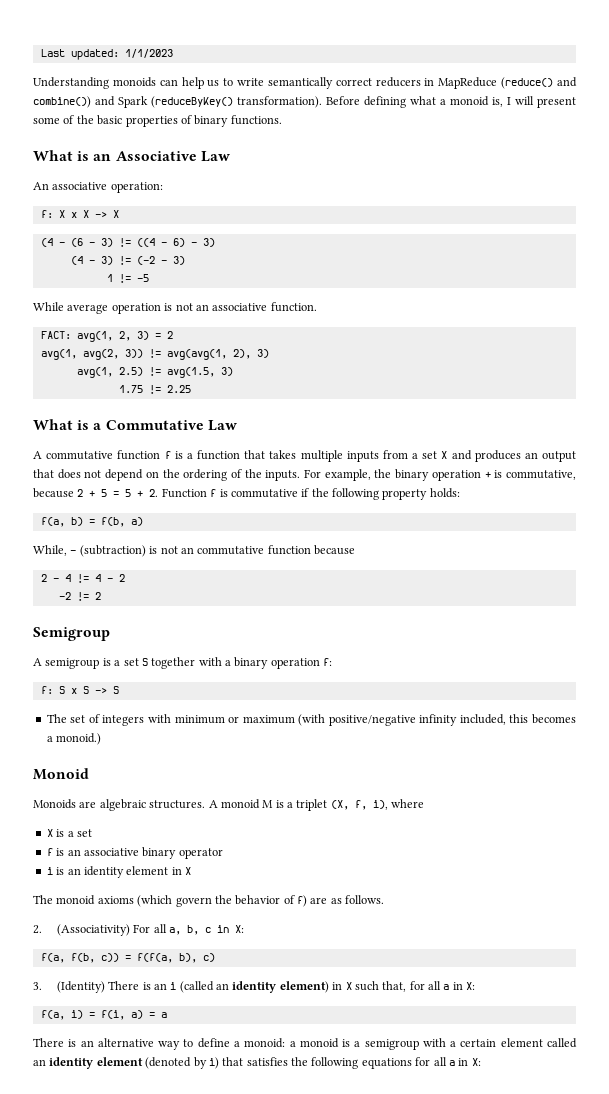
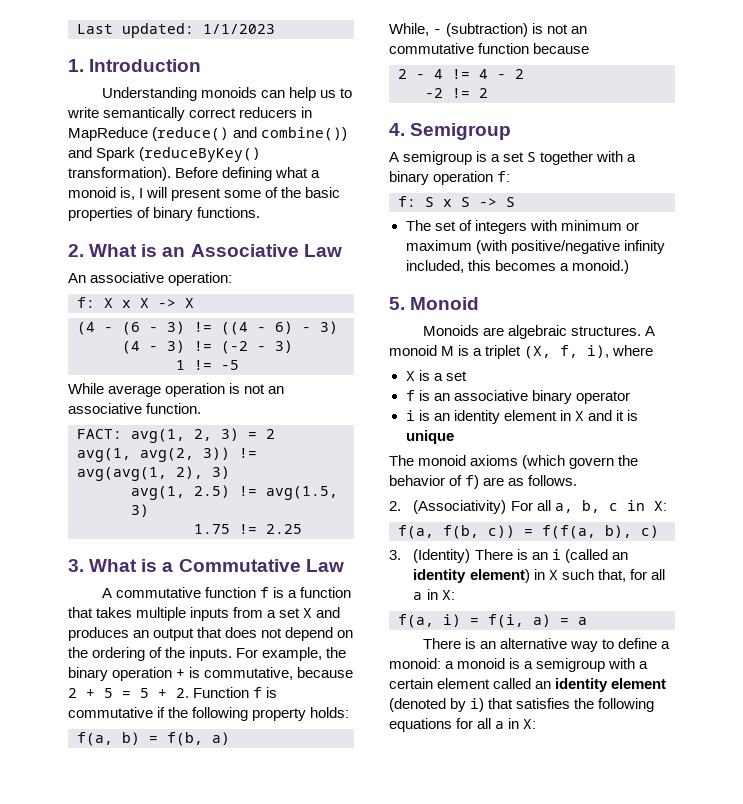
(173, 53) none -> [68,59,202,72] // 1. Introduction
(282, 120) none -> [68,244,84,257] 2.
(191, 389) none -> [68,559,84,572] 3.
(101, 596) none -> [389,123,405,136] 4.
(102, 739) none -> [389,297,405,310] 5.
(191, 871) none -> [587,410,638,421] [405,430,454,444] and it is unique

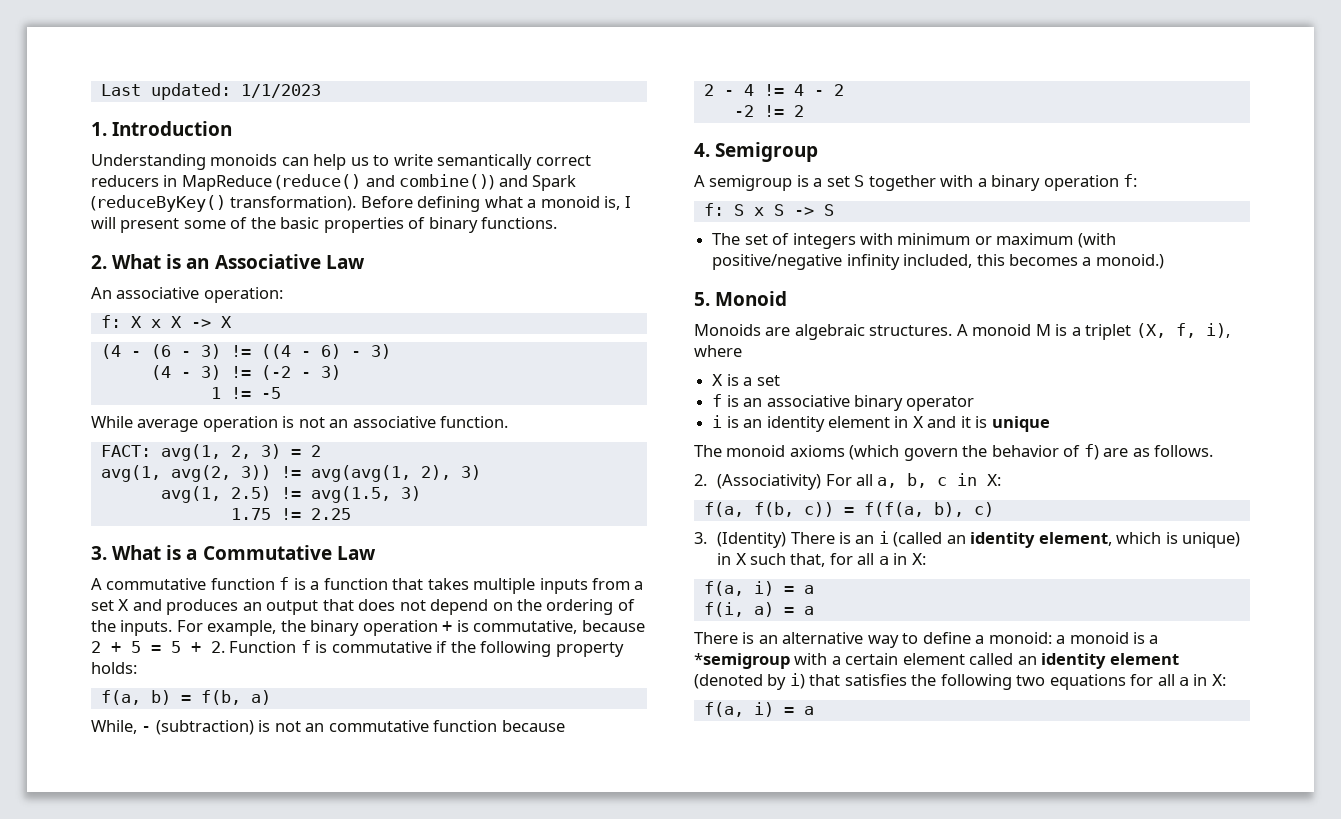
[469,569,530,583] element) -> [1038,532,1241,548] element, which is unique)
(479, 621) none -> [803,585,814,594] a //
[536,658,606,672] semigroup -> [694,653,790,669] *semigroup
(655, 705) none -> [1016,675,1046,686] two
(537, 724) none -> [703,702,814,717] // f(a, i) = a

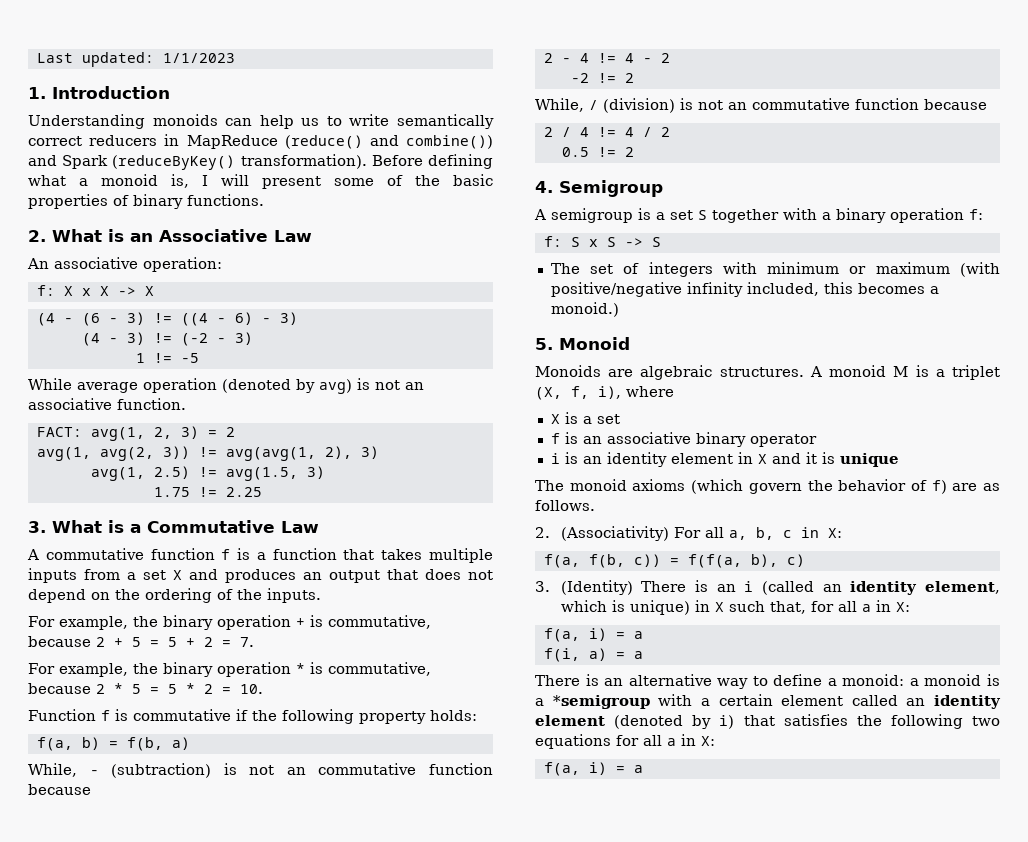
(278, 424) none -> [222,379,352,394] (denoted by avg)
(173, 628) none -> (321, 595) //
[211,641,225,653] 2. -> [204,637,254,647] [28,662,431,677] [28,683,263,694] 2 = 7. // For example, the binary operation * is commutative, because 2 * 5 = 5 * 2 = 10. //
(804, 111) none -> [535,98,987,113] [543,127,670,137] [561,147,634,157] // While, / (division) is not an commutative function because // 2 / 4 != 4 / 2 // 0.5 != 2

